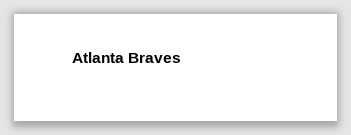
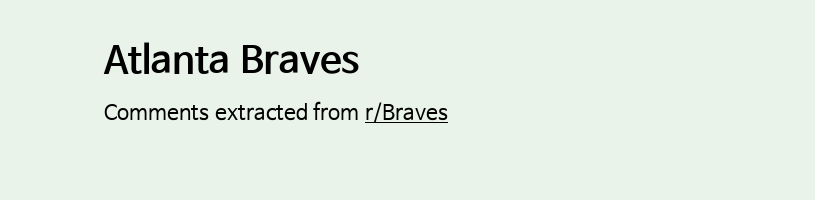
(182, 58) none -> [104,101,448,123] // Comments extracted from r/Braves

